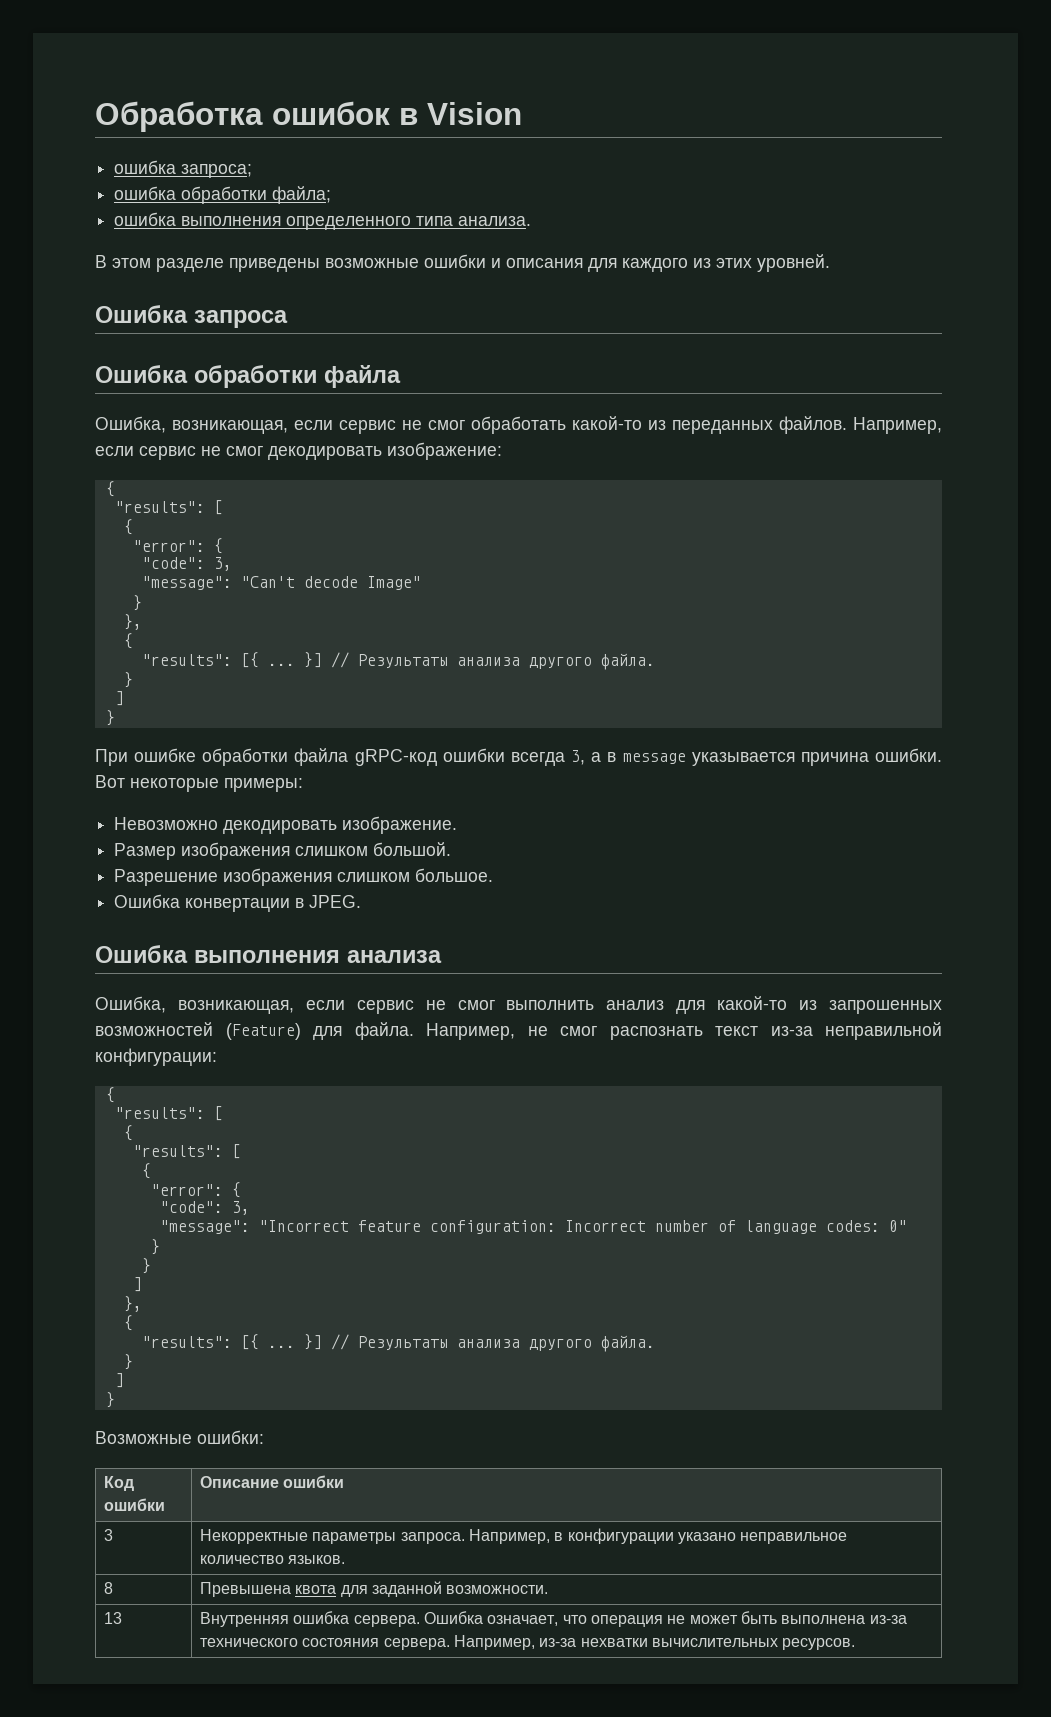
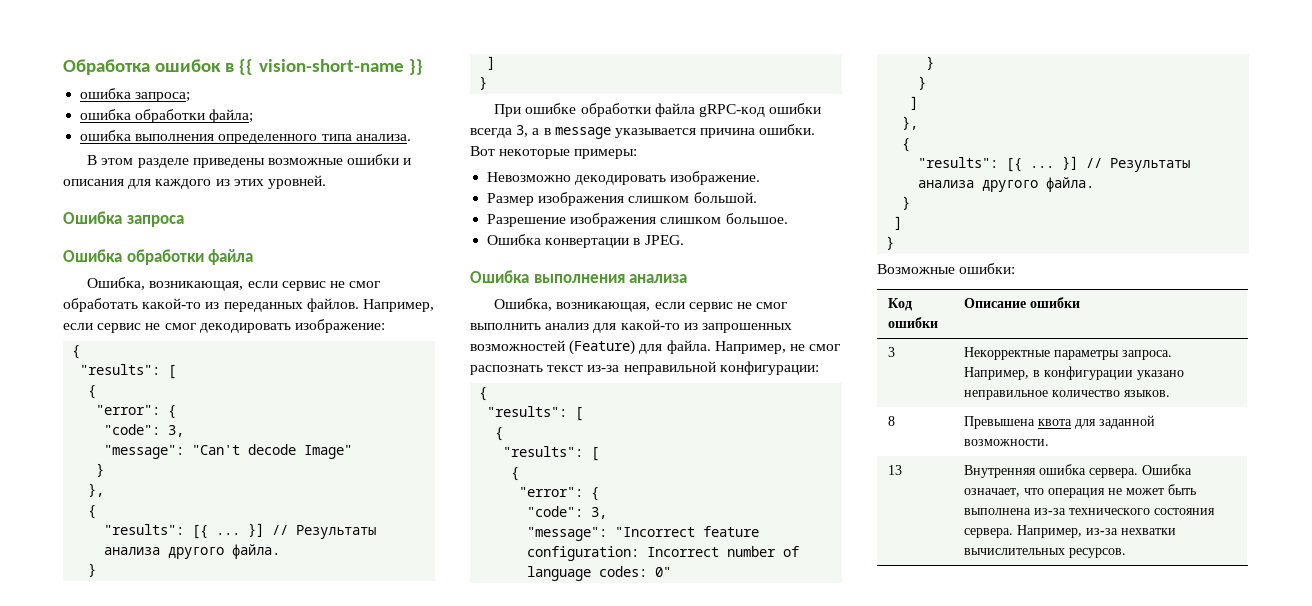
[427,102,522,125] Vision -> [239,59,423,75] {{ vision-short-name }}

